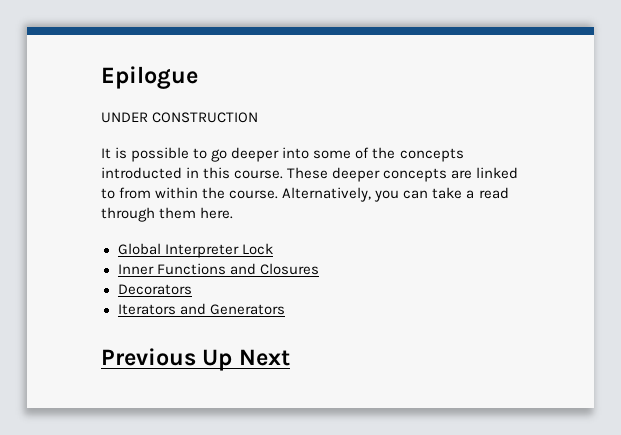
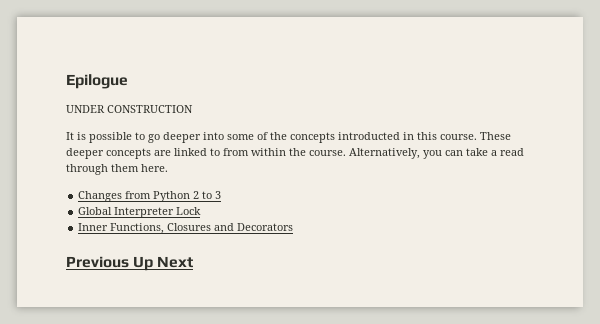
[117,243,273,258] [117,263,319,275] [117,284,192,295] [117,303,285,315] Global Interpreter Lock // Inner Functions and Closures // Decorators // Iterators and Generators -> [78,191,222,202] [78,207,202,218] [78,223,294,234] Changes from Python 2 to 3 // Global Interpreter Lock // Inner Functions, Closures and Decorators

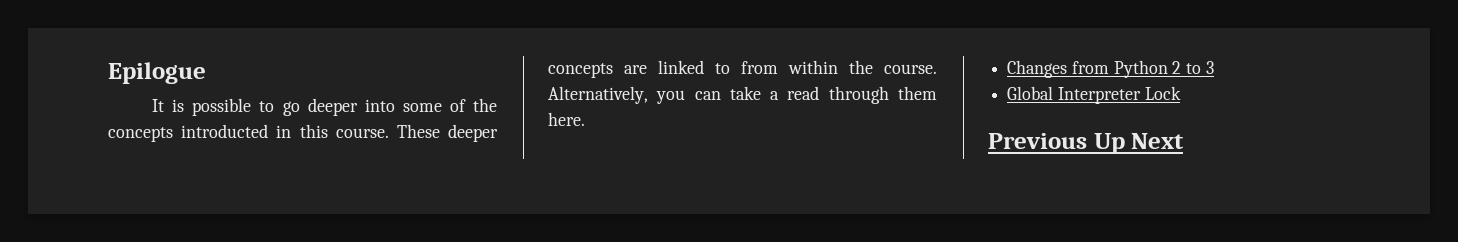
[66,105,193,113] // UNDER CONSTRUCTION -> (206, 73) none
[78,223,294,234] // Inner Functions, Closures and Decorators -> (1181, 93) none

